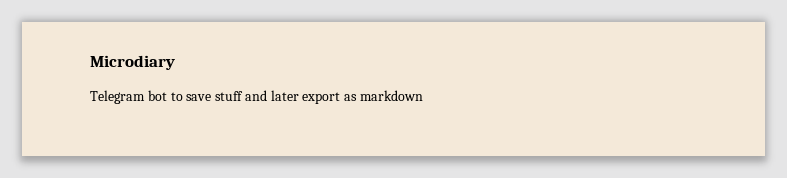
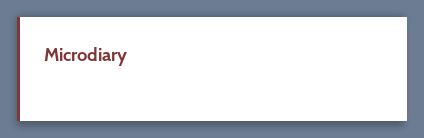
[90,90,424,104] // Telegram bot to save stuff and later export as markdown -> (127, 56) none

